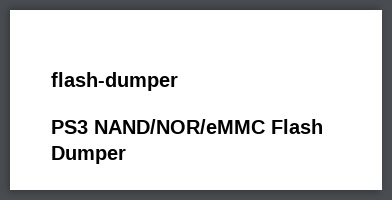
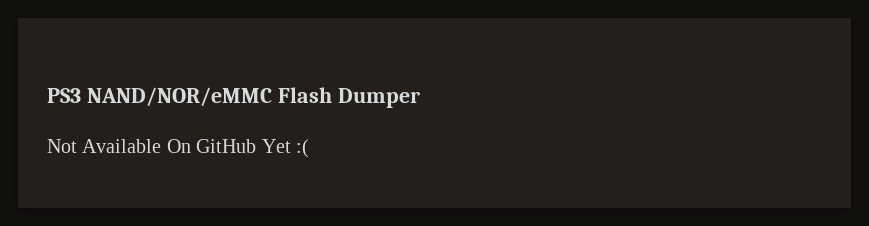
[51,72,178,91] flash-dumper // -> (47, 95) none
(126, 155) none -> [47,139,309,158] // Not Available On GitHub Yet :(

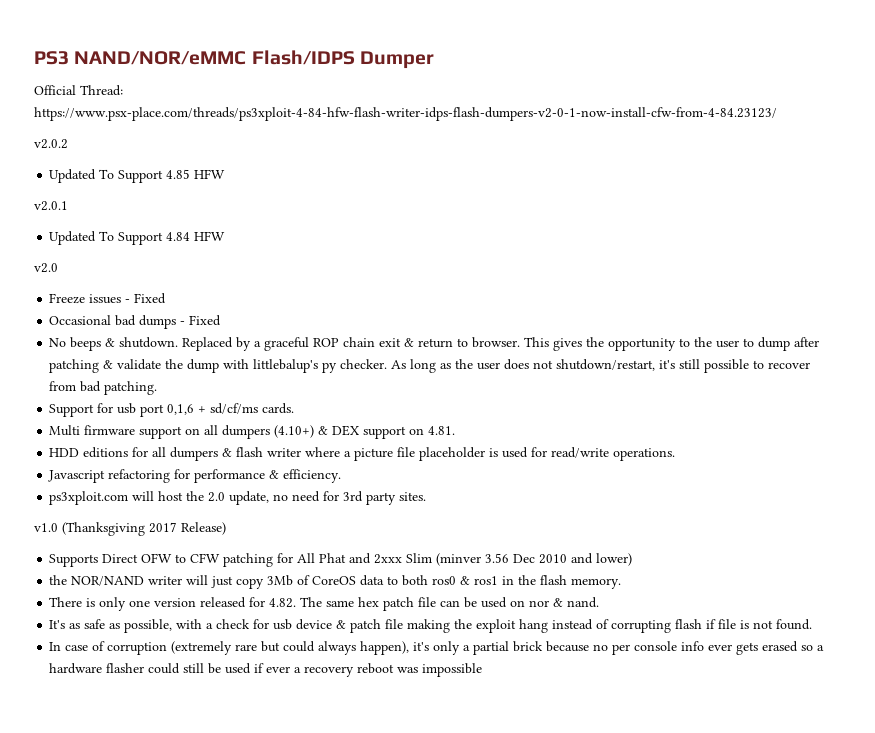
[277,87,332,103] Flash -> [251,50,355,65] Flash/IDPS
[47,139,309,158] Not Available On GitHub Yet :( -> [34,85,123,96] [34,107,777,121] [34,139,68,149] [49,169,226,183] [34,201,68,211] [49,231,226,245] [34,263,58,273] [49,293,167,304] [49,315,222,329] [49,337,820,351] [49,359,811,373] [49,381,158,395] [49,403,295,417] [49,425,456,439] [49,447,676,461] [48,469,342,483] [49,491,427,505] [34,522,226,536] [49,553,633,567] [49,575,622,589] [49,597,600,611] [49,619,813,633] [49,641,825,655] [49,663,483,677] Official Thread: https://www.psx-place.com/threads/ps3xploit-4-84-hfw-flash-writer-idps-flash-dumpers-v2-0-1-now-install-cfw-from-4-84.23123/ // v2.0.2 // Updated To Support 4.85 HFW // v2.0.1 // Updated To Support 4.84 HFW // v2.0 // Freeze issues - Fixed // Occasional bad dumps - Fixed // No beeps & shutdown. Replaced by a graceful ROP chain exit & return to browser. This gives the opportunity to the user to dump after patching & validate the dump with littlebalup's py checker. As long as the user does not shutdown/restart, it's still possible to recover from bad patching. // Support for usb port 0,1,6 + sd/cf/ms cards. // Multi firmware support on all dumpers (4.10+) & DEX support on 4.81. // HDD editions for all dumpers & flash writer where a picture file placeholder is used for read/write operations. // Javascript refactoring for performance & efficiency. // ps3xploit.com will host the 2.0 update, no need for 3rd party sites. // v1.0 (Thanksgiving 2017 Release) // Supports Direct OFW to CFW patching for All Phat and 2xxx Slim (minver 3.56 Dec 2010 and lower) // the NOR/NAND writer will just copy 3Mb of CoreOS data to both ros0 & ros1 in the flash memory. // There is only one version released for 4.82. The same hex patch file can be used on nor & nand. // It's as safe as possible, with a check for usb device & patch file making the exploit hang instead of corrupting flash if file is not found. // In case of corruption (extremely rare but could always happen), it's only a partial brick because no per console info ever gets erased so a hardware flasher could still be used if ever a recovery reboot was impossible

